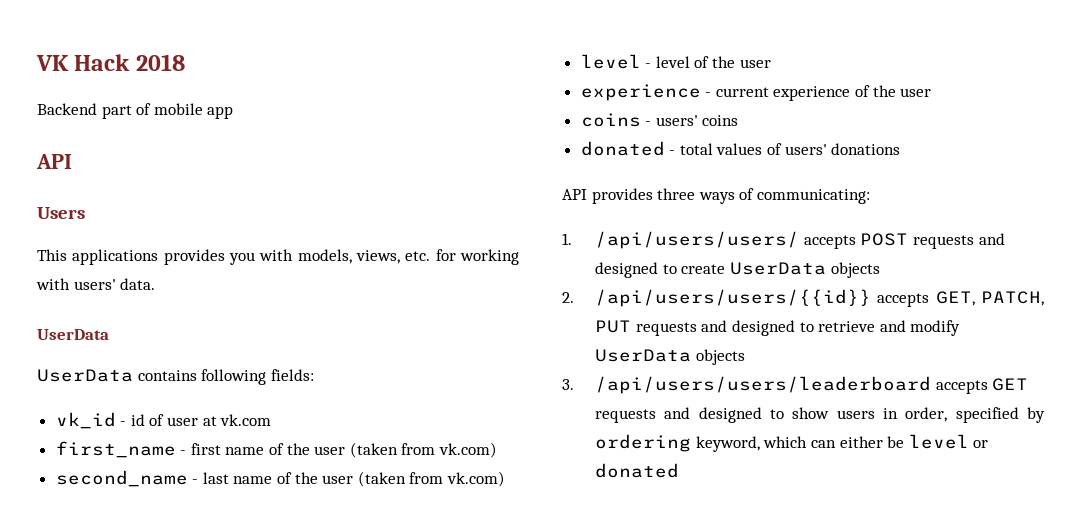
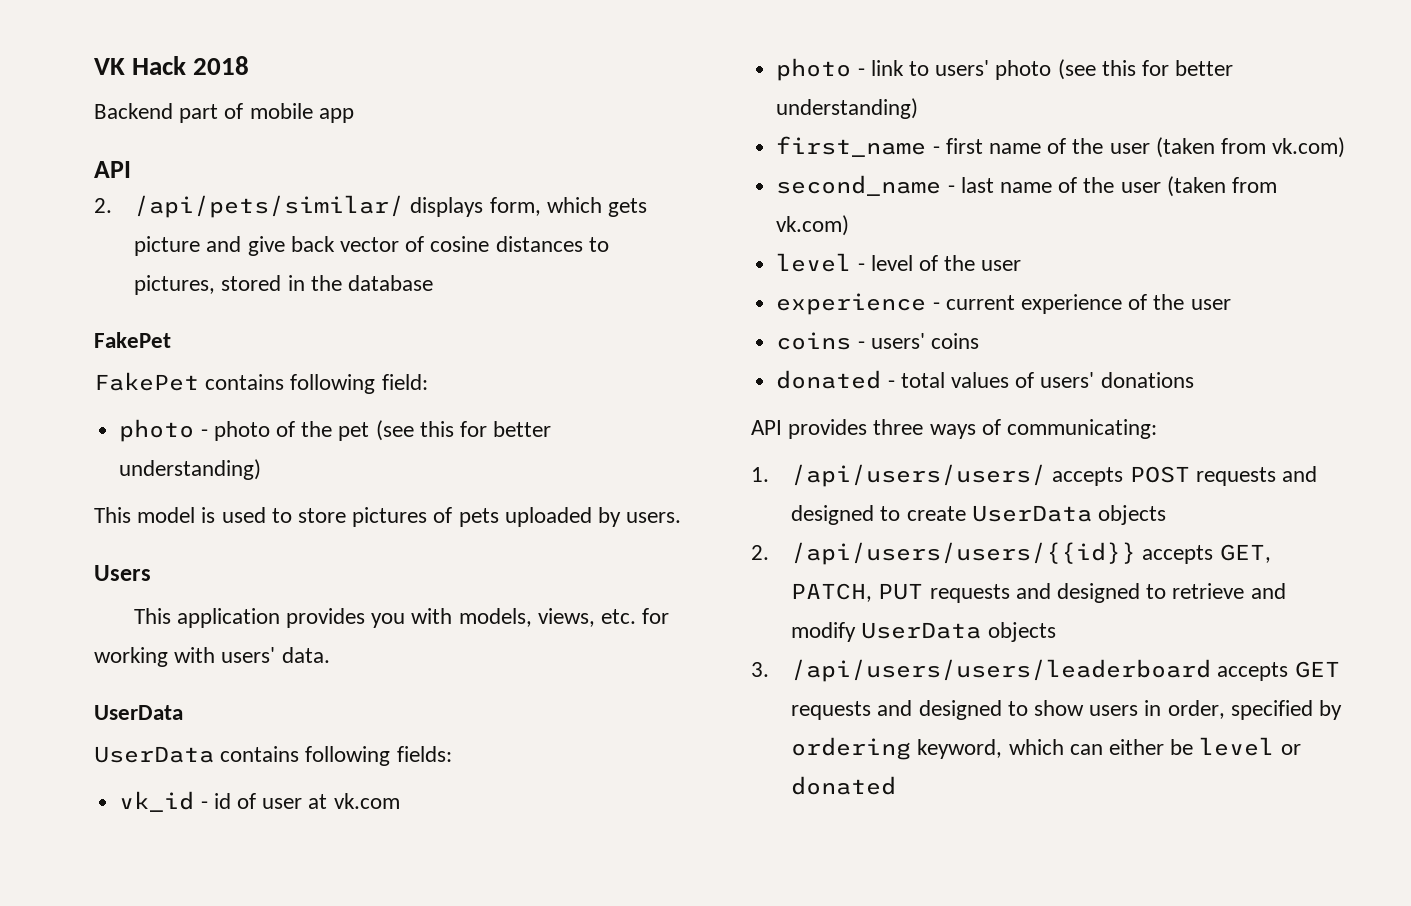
(72, 161) none -> [94,195,648,218] [134,236,609,256] [134,275,434,295] [94,332,171,348] [94,372,428,394] [119,419,552,442] [119,459,262,480] [94,507,682,527] // 2. /api/pets/similar/ displays form, which gets picture and give back vector of cosine distances to pictures, stored in the database // FakePet // FakePet contains following field: // photo - photo of the pet (see this for better understanding) // This model is used to store pictures of pets uploaded by users.
[72,249,159,265] applications -> [176,608,280,628] application
(272, 420) none -> [776,58,1234,81] [776,98,919,119] // photo - link to users' photo (see this for better understanding)

